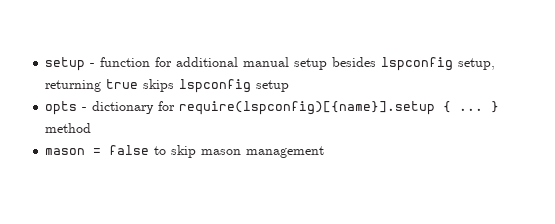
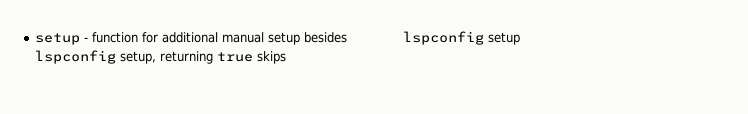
[45,101,500,115] [45,123,92,133] [45,145,325,158] // opts - dictionary for require(lspconfig)[{name}].setup { ... } method // mason = false to skip mason management -> (520, 38) none

